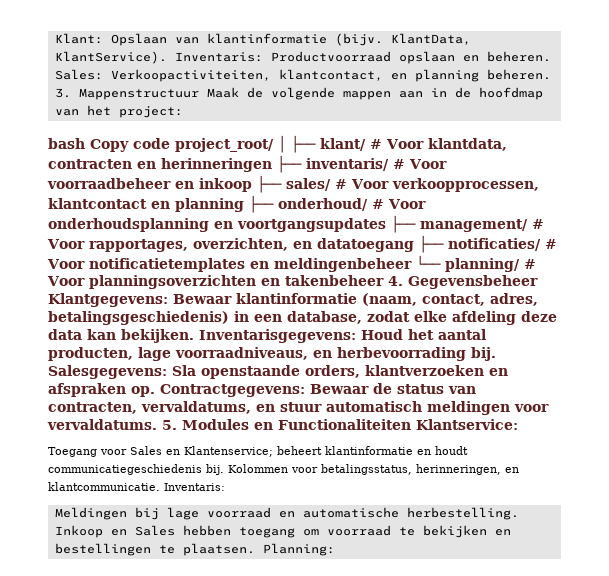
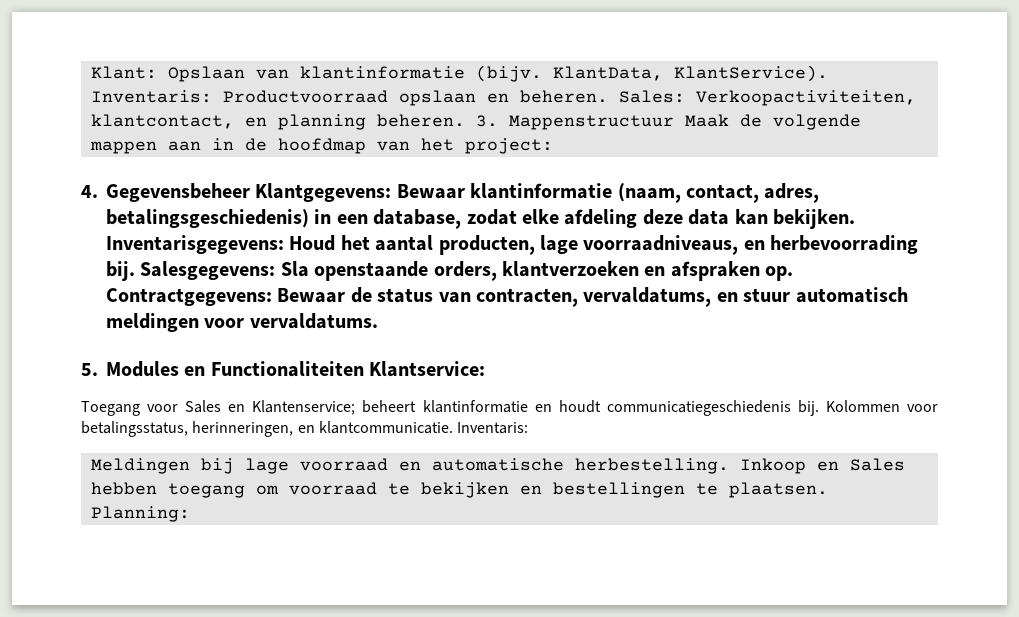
[48,135,507,153] [48,155,447,173] [47,175,539,193] [48,195,426,213] [48,215,544,233] [47,235,557,253] [47,255,536,272] [47,275,384,289] bash Copy code project_root/ │ ├── klant/ # Voor klantdata, contracten en herinneringen ├── inventaris/ # Voor voorraadbeheer en inkoop ├── sales/ # Voor verkoopprocessen, klantcontact en planning ├── onderhoud/ # Voor onderhoudsplanning en voortgangsupdates ├── management/ # Voor rapportages, overzichten, en datatoegang ├── notificaties/ # Voor notificatietemplates en meldingenbeheer └── planning/ # Voor planningsoverzichten en takenbeheer -> (553, 146) none
(157, 424) none -> (378, 321) //

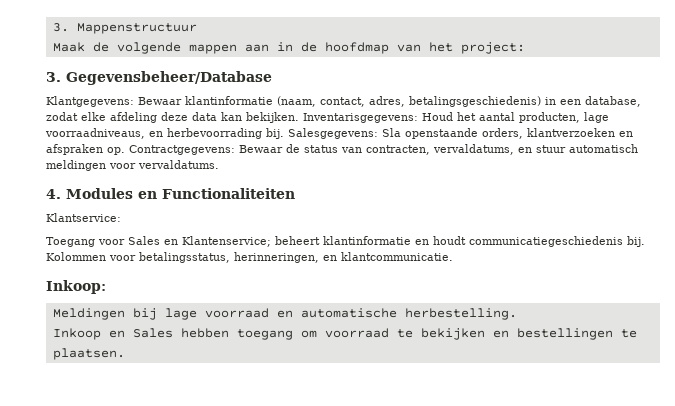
[90,65,828,82] [90,90,916,106] [90,114,465,130] Klant: Opslaan van klantinformatie (bijv. KlantData, KlantService). Inventaris: Productvoorraad opslaan en beheren. Sales: Verkoopactiviteiten, klantcontact, en planning beheren. -> (52, 27) none
(674, 122) none -> (197, 28) //
[81,183,250,202] 4. Gegevensbeheer -> [46,71,272,85] 3. Gegevensbeheer/Database //
[81,363,98,376] 5. -> [46,189,61,199] 4.
(364, 369) none -> (295, 193) //
[457,422,529,434] Inventaris: -> [46,280,106,294] // Inkoop:
(729, 466) none -> (517, 314) //
[90,506,190,522] Planning: -> (125, 354) none

